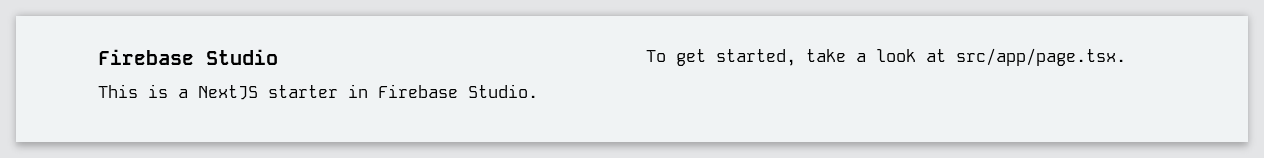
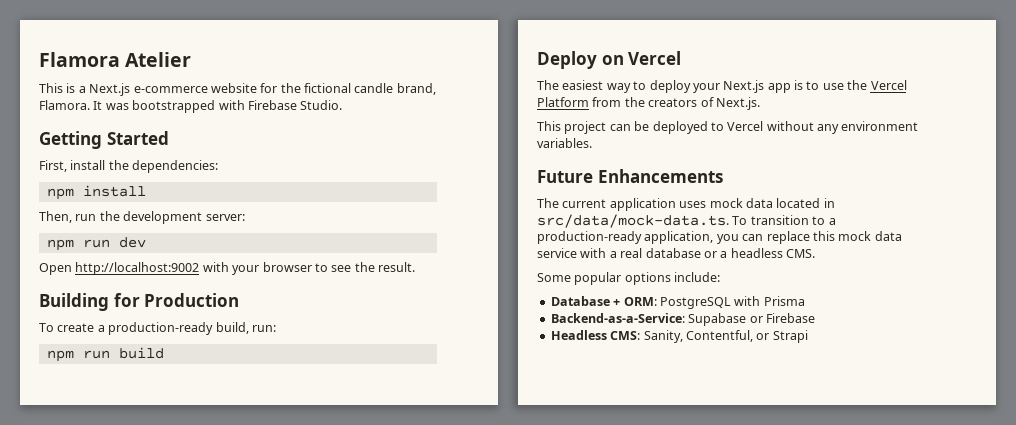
[98,49,278,65] Firebase Studio -> [39,52,192,67] Flamora Atelier
[198,84,538,100] [646,48,1126,66] NextJS starter in Firebase Studio. // To get started, take a look at src/app/page.tsx. -> [89,83,436,96] [39,100,343,113] [39,131,169,149] [39,160,219,173] [46,185,146,200] [39,211,245,224] [46,237,146,251] [39,262,415,275] [39,293,240,311] [39,322,276,335] [46,347,164,362] [537,51,682,69] [537,80,907,93] [537,97,760,110] [537,121,919,134] [537,138,592,148] [537,169,723,183] [537,198,835,211] [537,214,836,228] [537,231,902,244] [537,248,815,258] [537,272,721,285] [550,296,805,309] [550,313,815,326] [550,330,808,343] Next.js e-commerce website for the fictional candle brand, Flamora. It was bootstrapped with Firebase Studio. // Getting Started // First, install the dependencies: // npm install // Then, run the development server: // npm run dev // Open http://localhost:9002 with your browser to see the result. // Building for Production // To create a production-ready build, run: // npm run build // Deploy on Vercel // The easiest way to deploy your Next.js app is to use the Vercel Platform from the creators of Next.js. // This project can be deployed to Vercel without any environment variables. // Future Enhancements // The current application uses mock data located in src/data/mock-data.ts. To transition to a production-ready application, you can replace this mock data service with a real database or a headless CMS. // Some popular options include: // Database + ORM: PostgreSQL with Prisma // Backend-as-a-Service: Supabase or Firebase // Headless CMS: Sanity, Contentful, or Strapi

